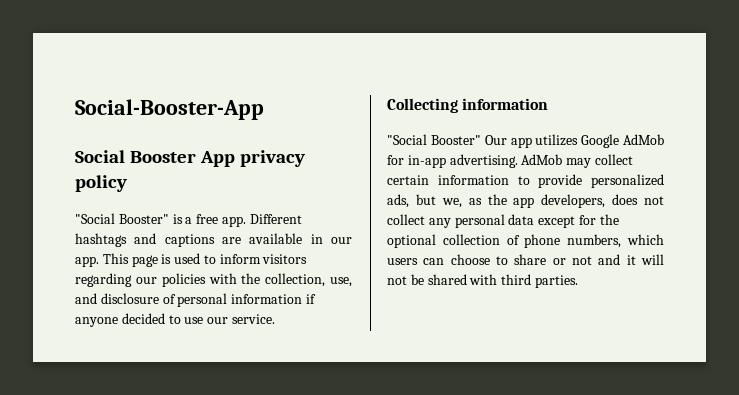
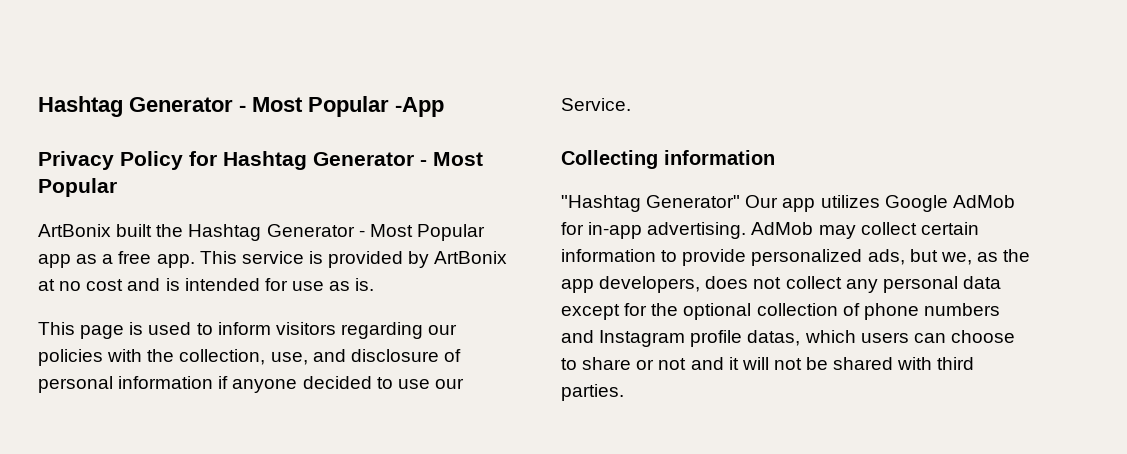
[75,99,264,120] [75,150,306,167] [75,175,127,192] [75,213,302,227] [75,233,352,247] [75,256,99,267] Social-Booster-App // Social Booster App privacy policy // "Social Booster" is a free app. Different hashtags and captions are available in our app. -> [38,96,444,117] [38,151,483,170] [38,178,117,197] [38,224,485,241] [38,251,508,268] [38,278,375,291] Hashtag Generator - Most Popular -App // Privacy Policy for Hashtag Generator - Most Popular // ArtBonix built the Hashtag Generator - Most Popular app as a free app. This service is provided by ArtBonix at no cost and is intended for use as is. //
[231,314,275,324] service. -> [561,98,631,111] Service.
[387,134,481,145] "Social Booster" -> [561,195,741,212] "Hashtag Generator"
[567,234,622,248] numbers, -> [923,303,1000,316] [561,330,801,347] numbers and Instagram profile datas,

